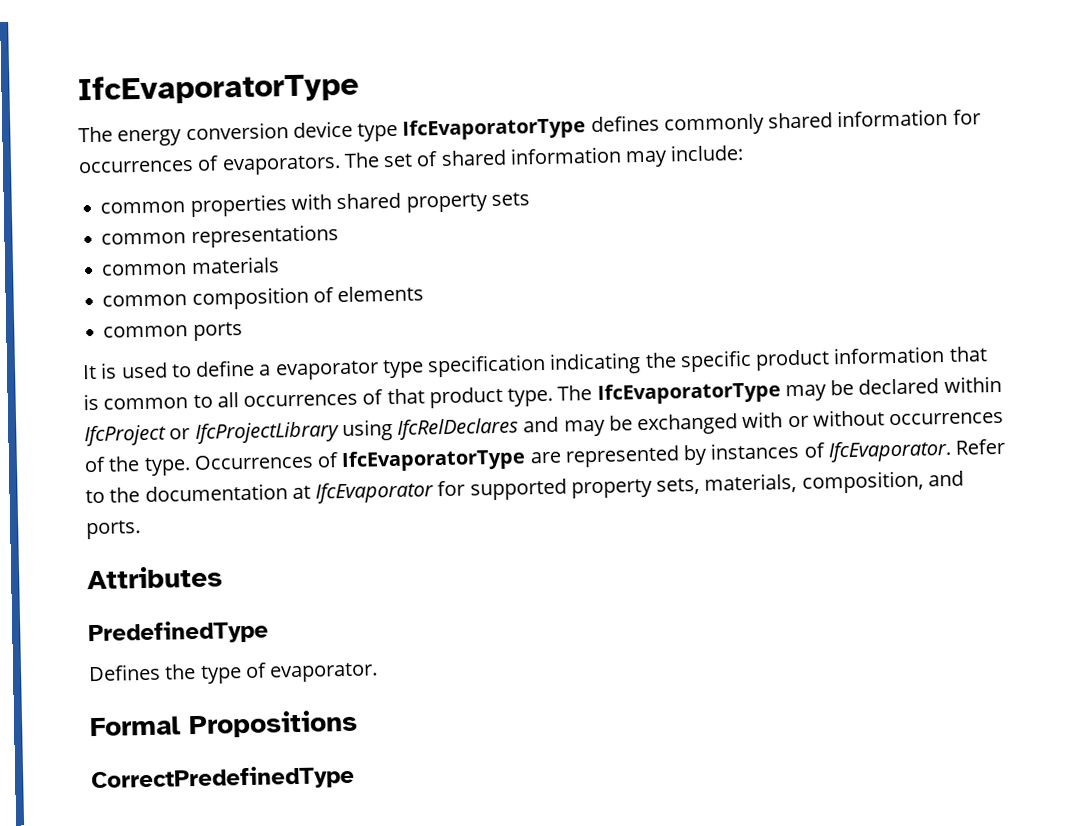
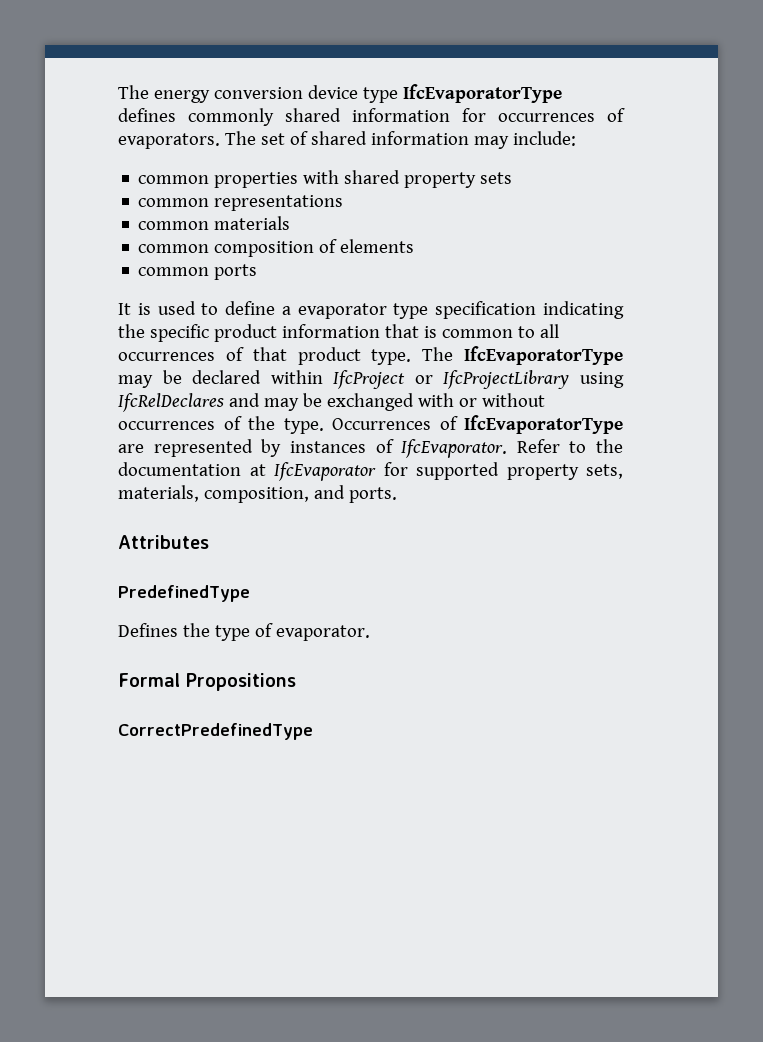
[77,71,359,106] IfcEvaporatorType // -> (118, 92) none

